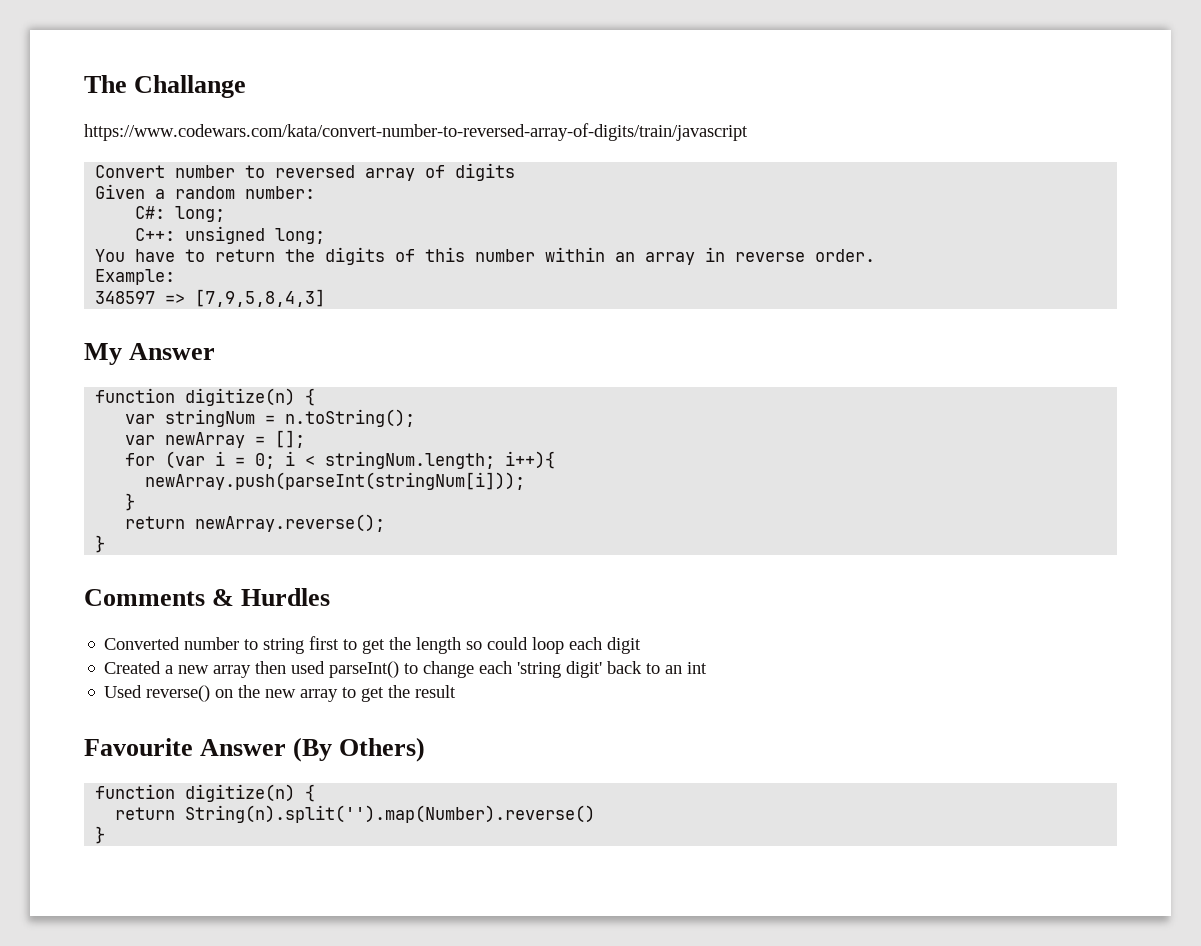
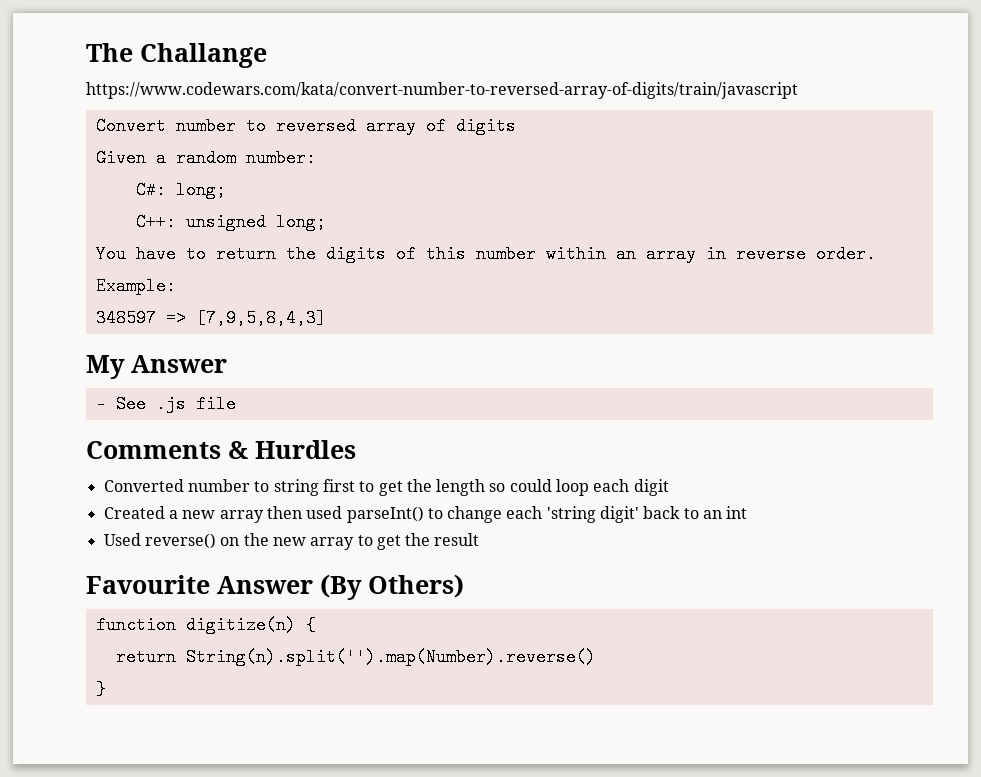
[95,388,316,406] [125,409,416,427] [125,430,306,448] [125,451,556,469] [145,472,526,490] [125,493,136,511] [125,514,386,532] [95,535,106,553] function digitize(n) { // var stringNum = n.toString(); // var newArray = []; // for (var i = 0; i < stringNum.length; i++){ // newArray.push(parseInt(stringNum[i])); // } // return newArray.reverse(); // } -> [95,395,236,413] - See .js file

